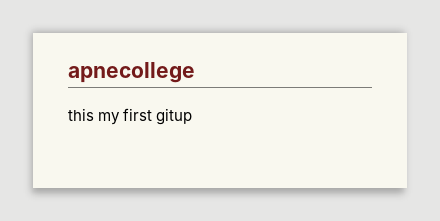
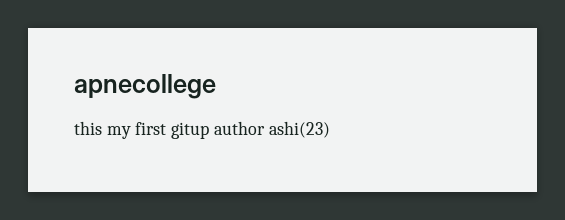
(193, 116) none -> [213,121,330,138] author ashi(23)

